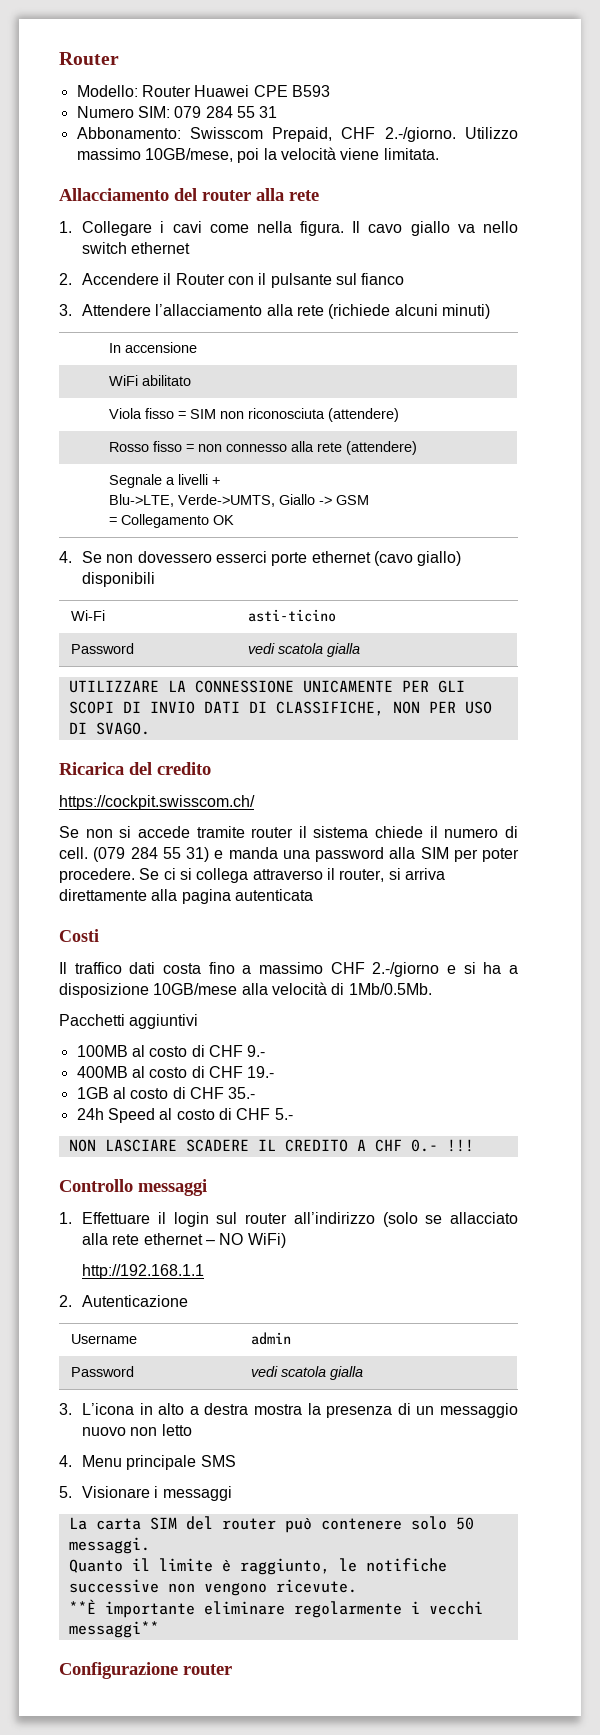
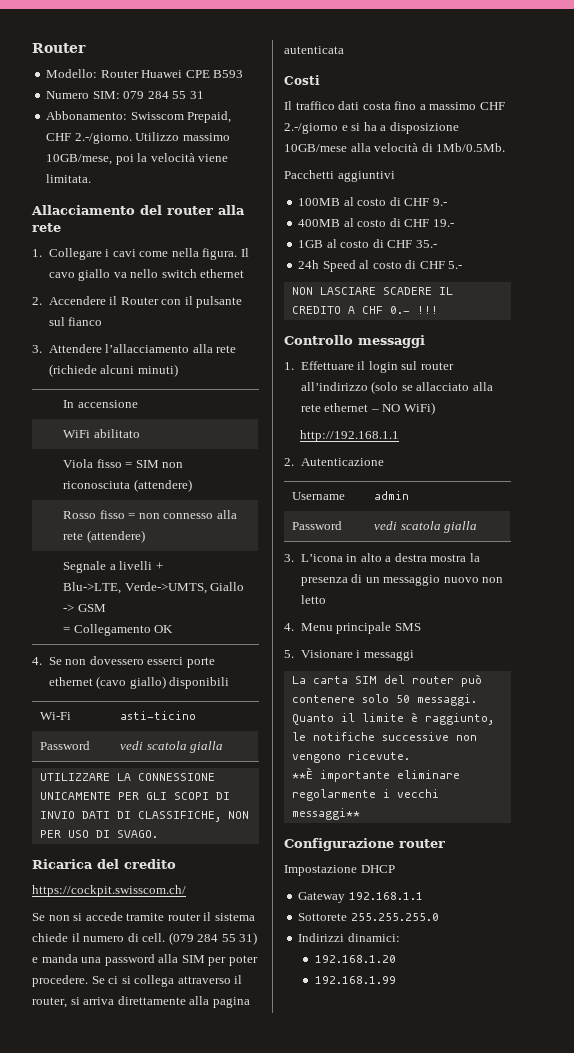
(232, 1669) none -> [284,865,395,876] [298,892,423,903] [298,913,439,921] [298,933,400,942] [314,955,396,963] [314,976,396,984] // Impostazione DHCP // Gateway 192.168.1.1 // Sottorete 255.255.255.0 // Indirizzi dinamici: // 192.168.1.20 // 192.168.1.99

